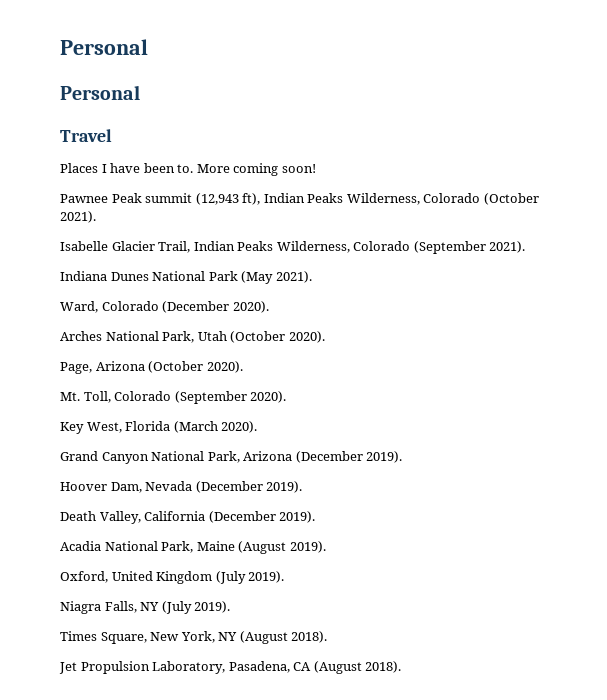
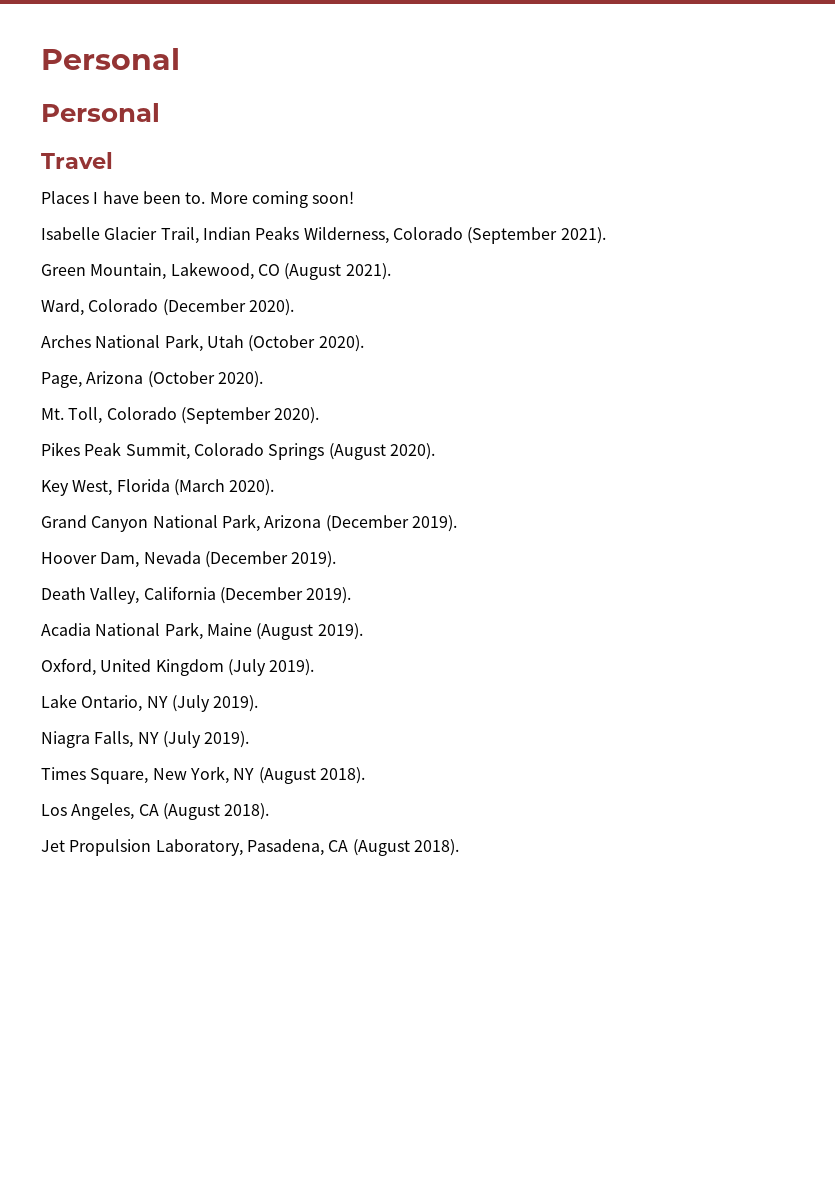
[60,193,539,205] [60,211,96,223] // Pawnee Peak summit (12,943 ft), Indian Peaks Wilderness, Colorado (October 2021). -> (355, 197) none
[60,271,274,284] Indiana Dunes National Park (May -> [41,262,342,280] Green Mountain, Lakewood, CO (August
(287, 397) none -> [41,442,435,460] // Pikes Peak Summit, Colorado Springs (August 2020).
(285, 577) none -> [41,694,259,712] // Lake Ontario, NY (July 2019).
(328, 637) none -> [41,803,270,820] // Los Angeles, CA (August 2018).

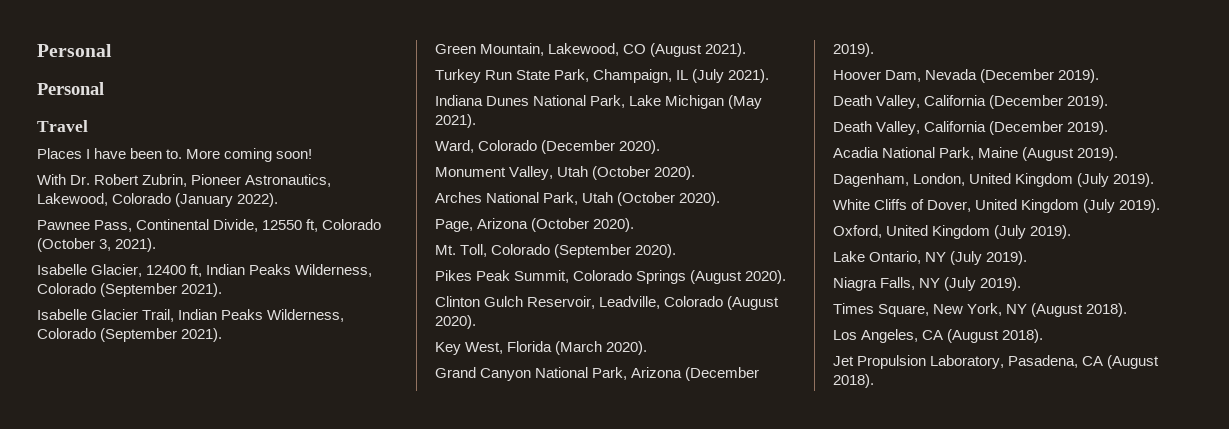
(355, 197) none -> [37,174,332,187] [37,193,279,207] [37,219,382,232] [37,238,157,252] [37,264,373,277] [37,283,223,297] // With Dr. Robert Zubrin, Pioneer Astronautics, Lakewood, Colorado (January 2022). // Pawnee Pass, Continental Divide, 12550 ft, Colorado (October 3, 2021). // Isabelle Glacier, 12400 ft, Indian Peaks Wilderness, Colorado (September 2021).
(391, 271) none -> [435,69,770,83] [435,95,763,109] [435,114,476,128] // Turkey Run State Park, Champaign, IL (July 2021). // Indiana Dunes National Park, Lake Michigan (May 2021).
(294, 307) none -> [435,166,696,180] // Monument Valley, Utah (October 2020).
(435, 451) none -> [435,296,780,310] [435,315,476,329] // Clinton Gulch Reservoir, Leadville, Colorado (August 2020).
(352, 595) none -> [833,121,1109,135] // Death Valley, California (December 2019).
(363, 631) none -> [833,173,1155,187] [833,199,1161,213] // Dagenham, London, United Kingdom (July 2019). // White Cliffs of Dover, United Kingdom (July 2019).

